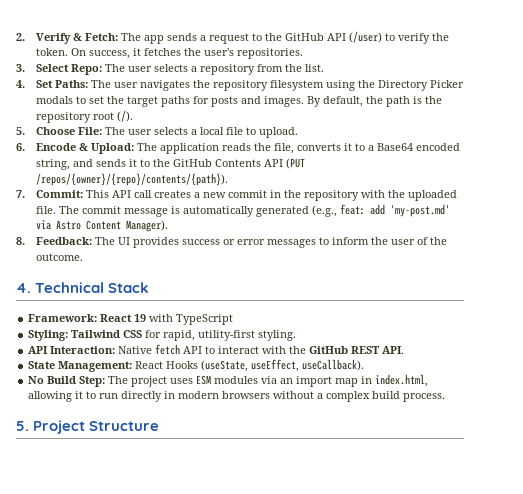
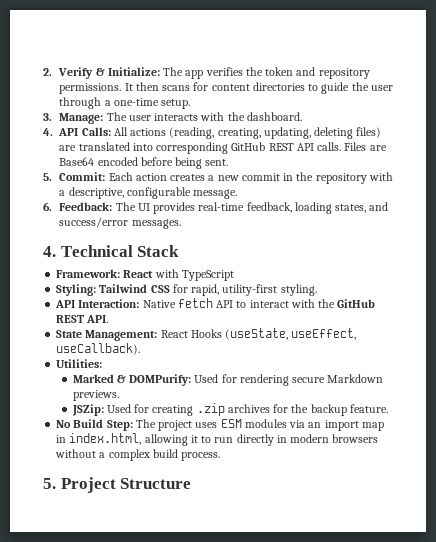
[85,33,119,41] Fetch: -> [107,67,160,76] Initialize:
[167,31,450,44] [36,48,304,59] [16,64,325,75] [16,80,465,91] [36,96,443,107] [36,110,134,123] [16,127,299,138] [16,143,461,154] [36,158,306,170] [36,173,229,186] [16,190,153,198] sends a request to the GitHub API (/user) to verify the token. On success, it fetches the user's repositories. // 3. Select Repo: The user selects a repository from the list. // 4. Set Paths: The user navigates the repository filesystem using the Directory Picker modals to set the target paths for posts and images. By default, the path is the repository root (/). // 5. Choose File: The user selects a local file to upload. // 6. Encode & Upload: The application reads the file, converts it to a Base64 encoded string, and sends it to the GitHub Contents API (PUT /repos/{owner}/{repo}/contents/{path}). // 7. Commit: This API call -> [205,67,370,79] [59,82,393,94] [59,97,191,109] [43,112,302,124] [43,127,382,139] [59,142,387,154] [59,157,229,169] [43,172,167,181] verifies the token and repository permissions. It then scans for content directories to guide the user through a one-time setup. // 3. Manage: The user interacts with the dashboard. // 4. API Calls: All actions (reading, creating, updating, deleting files) are translated into corresponding GitHub REST API calls. Files are Base64 encoded before being sent. // 5. Commit: Each action
[388,190,458,201] [36,204,451,217] [36,220,169,232] [16,237,448,248] [36,253,84,261] the uploaded file. The commit message is automatically generated (e.g., feat: add 'my-post.md' via Astro Content Manager). // 8. Feedback: The UI provides success or error messages to inform the user of the outcome. -> [59,187,238,199] [43,202,389,214] [59,217,181,229] a descriptive, configurable message. // 6. Feedback: The UI provides real-time feedback, loading states, and success/error messages.
[134,314,147,322] 19 -> (154, 274) none
(365, 365) none -> [56,359,103,368] [72,374,384,386] [72,390,119,401] [71,403,388,416] // Utilities: // Marked & DOMPurify: Used for rendering secure Markdown previews. // JSZip: Used for creating .zip archives for the backup feature.

